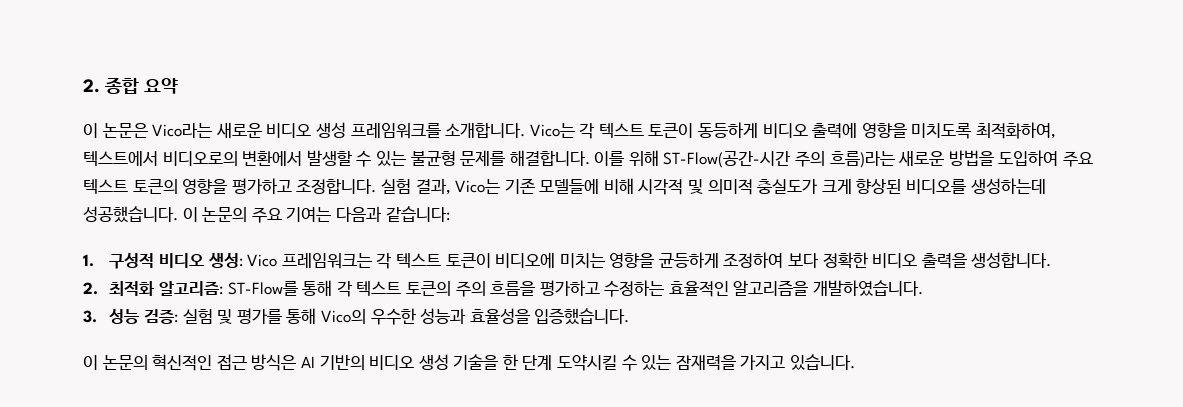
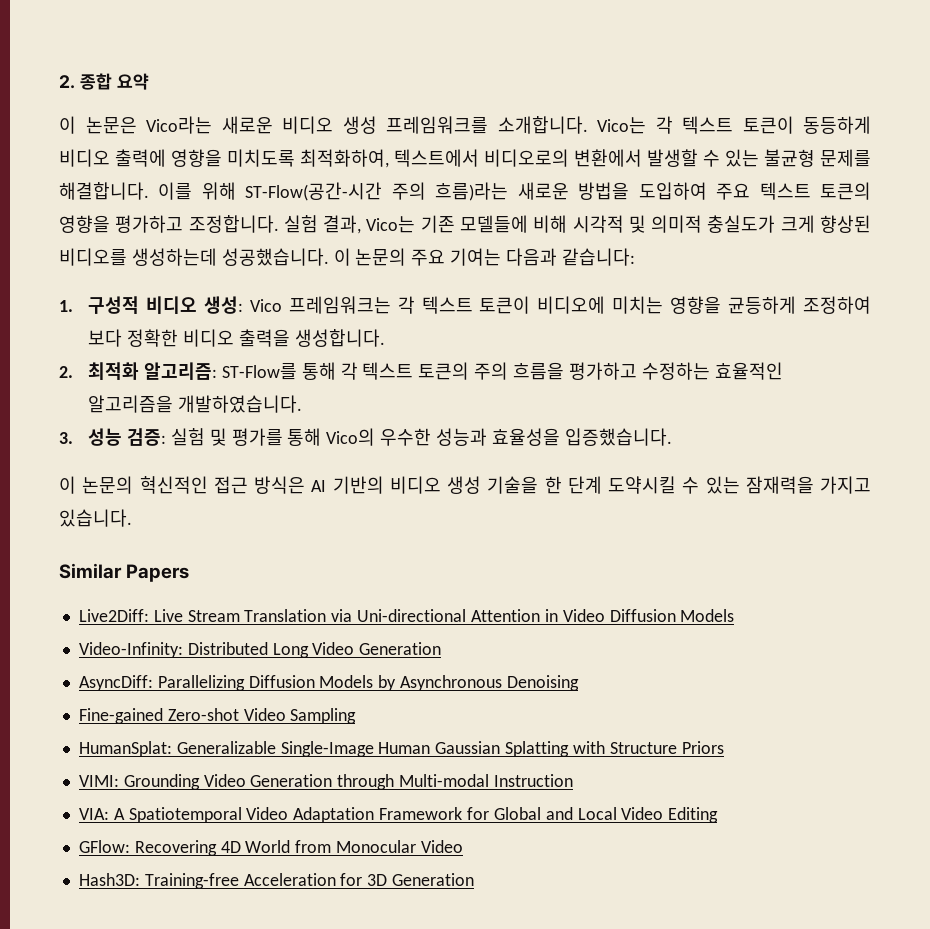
(856, 362) none -> [59,563,190,582] [78,609,735,622] [78,642,442,658] [78,675,579,691] [78,708,357,724] [78,741,724,757] [78,774,573,790] [78,807,719,823] [78,840,463,856] [78,873,475,889] // Similar Papers // Live2Diff: Live Stream Translation via Uni-directional Attention in Video Diffusion Models // Video-Infinity: Distributed Long Video Generation // AsyncDiff: Parallelizing Diffusion Models by Asynchronous Denoising // Fine-gained Zero-shot Video Sampling // HumanSplat: Generalizable Single-Image Human Gaussian Splatting with Structure Priors // VIMI: Grounding Video Generation through Multi-modal Instruction // VIA: A Spatiotemporal Video Adaptation Framework for Global and Local Video Editing // GFlow: Recovering 4D World from Monocular Video // Hash3D: Training-free Acceleration for 3D Generation

